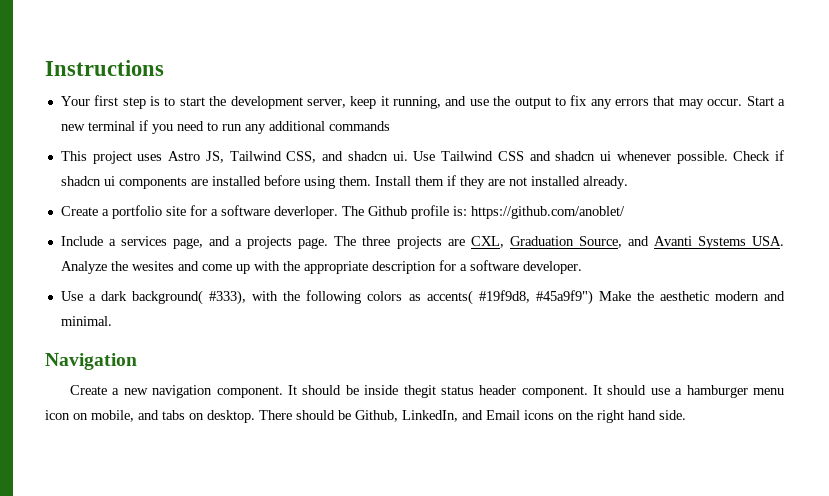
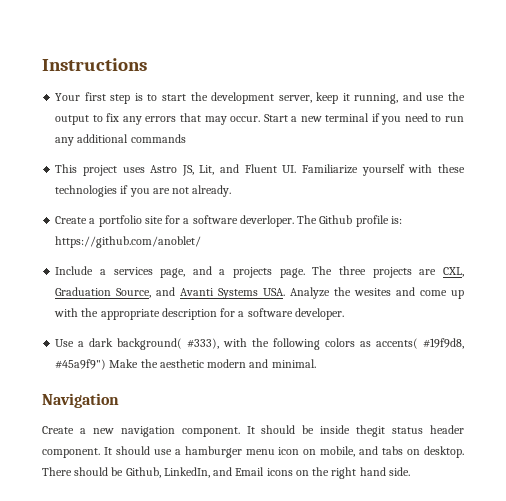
[229,150,785,164] [60,175,485,189] Tailwind CSS, and shadcn ui. Use Tailwind CSS and shadcn ui whenever possible. Check if shadcn ui components are installed before using them. Install them if they -> [199,164,465,176] [55,185,150,197] Lit, and Fluent UI. Familiarize yourself with these technologies if you
[530,176,580,186] installed -> (190, 190) none

